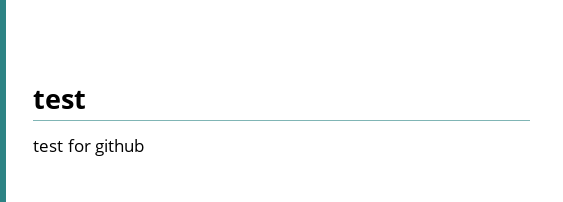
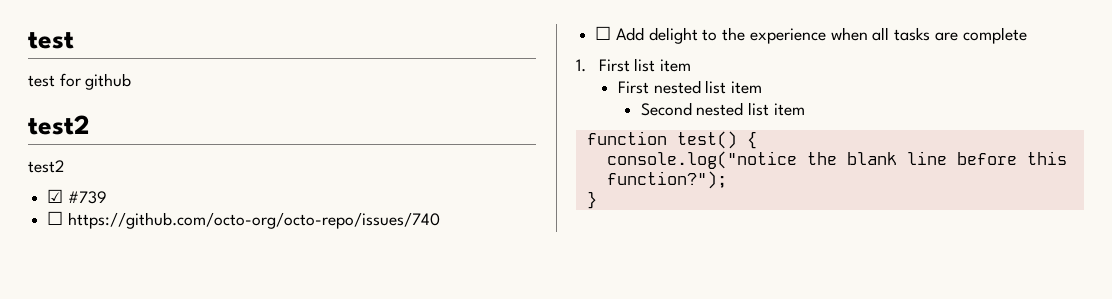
(145, 147) none -> [28,115,90,135] [28,160,64,173] [47,189,107,204] [47,211,440,229] [595,26,1027,44] [576,58,692,72] [617,80,763,94] [640,102,805,116] [586,131,757,149] [606,151,1067,169] [606,171,727,189] [586,191,597,209] // test2 // test2 // ☑ #739 // ☐ https://github.com/octo-org/octo-repo/issues/740 // ☐ Add delight to the experience when all tasks are complete // 1. First list item // First nested list item // Second nested list item // function test() { // console.log("notice the blank line before this function?"); // }

